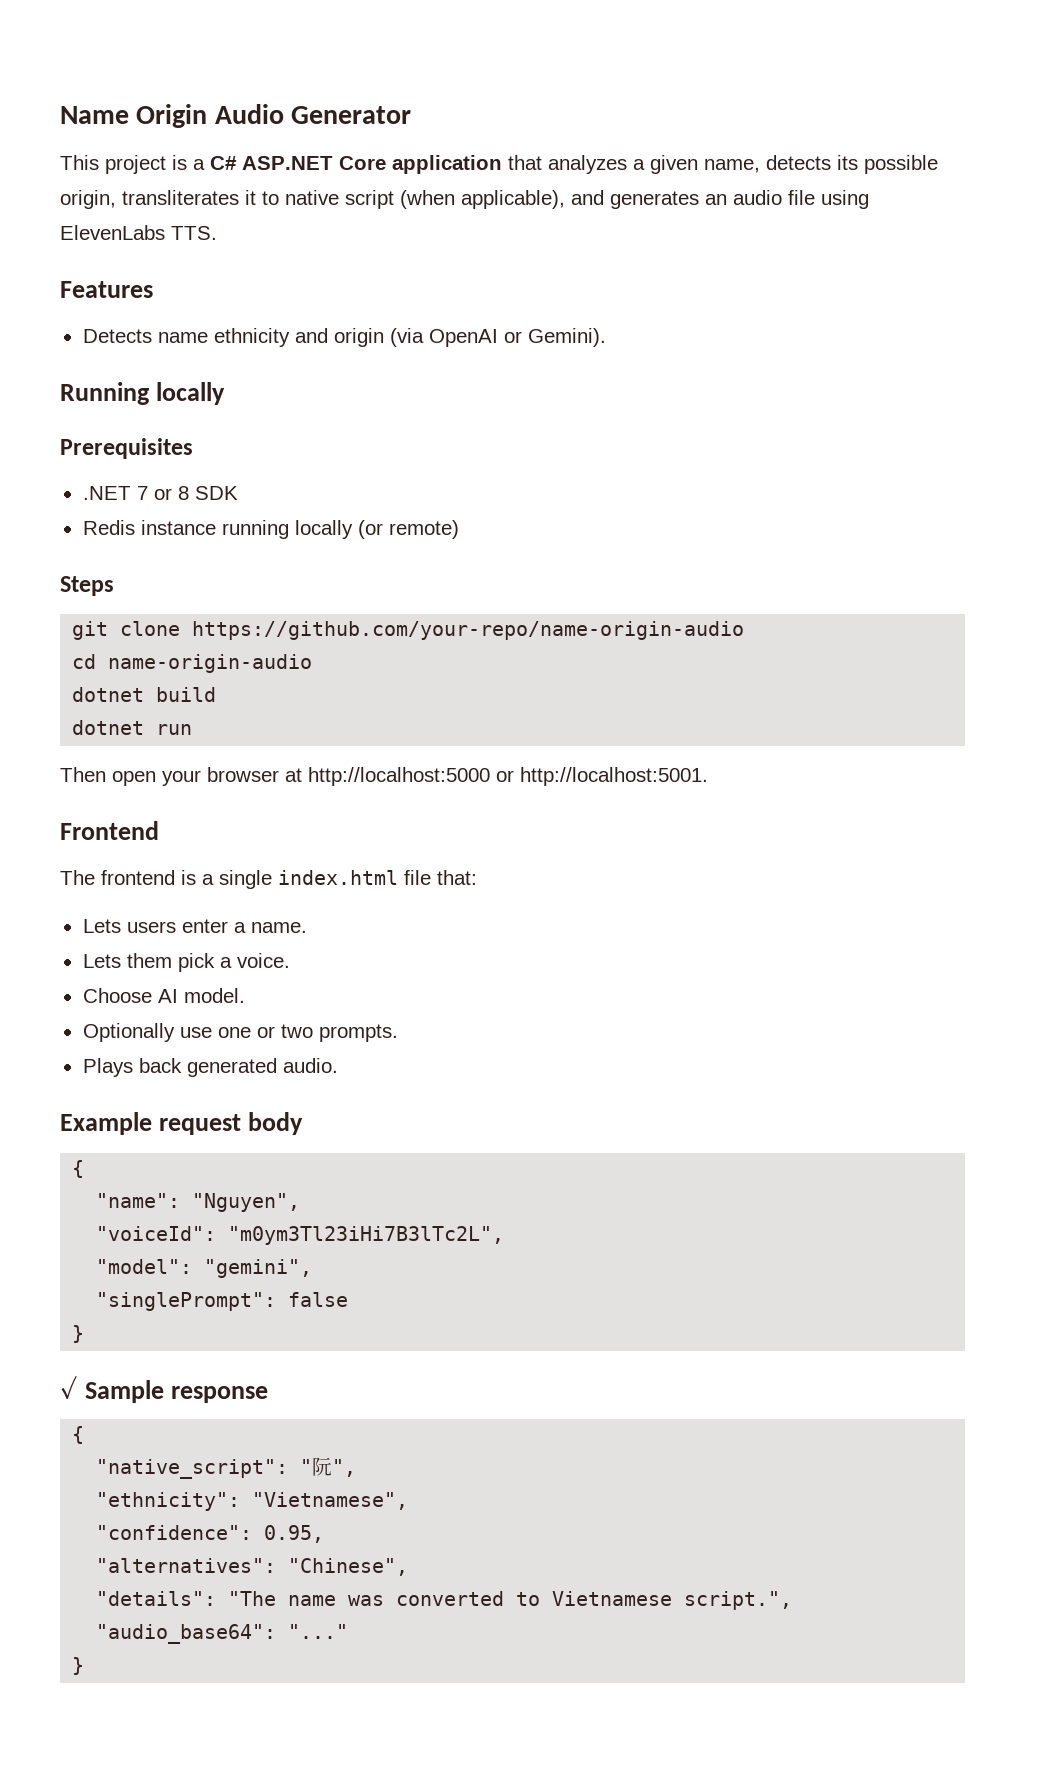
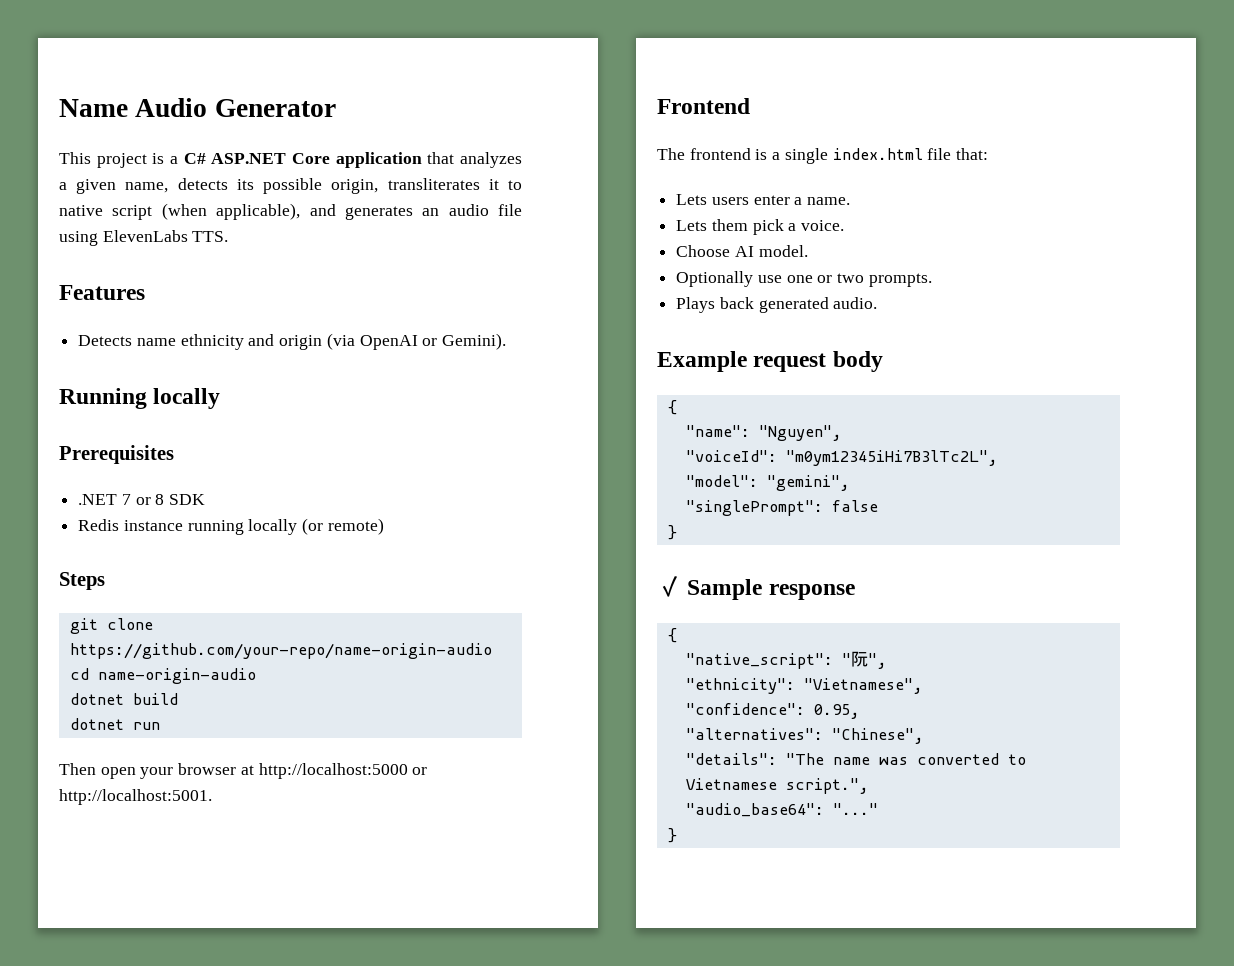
[136,104,208,128] Origin -> (128, 108) none
[228,1226,505,1245] "m0ym3Tl23iHi7B3lTc2L", -> [785,450,998,466] "m0ym12345iHi7B3lTc2L",

